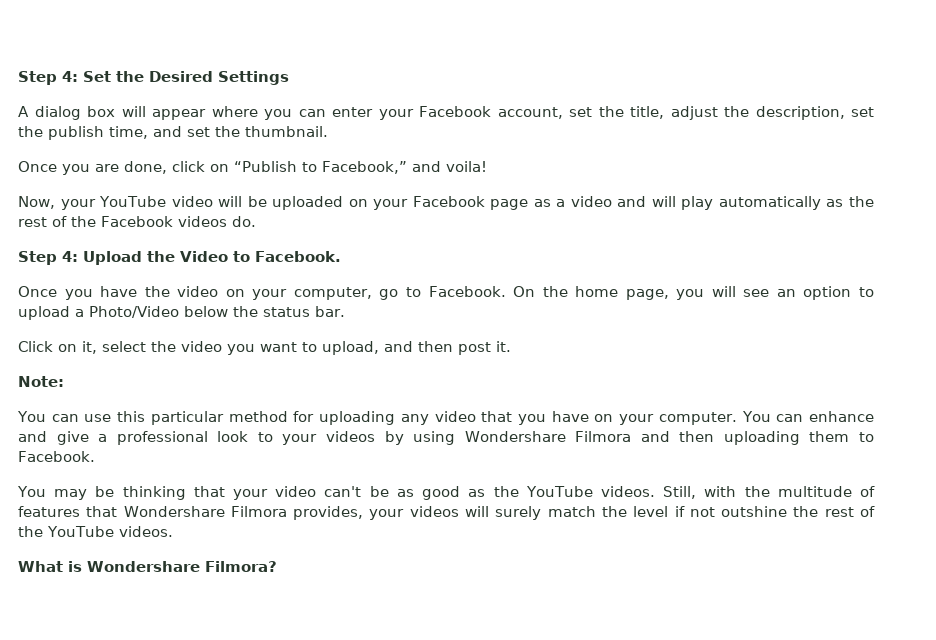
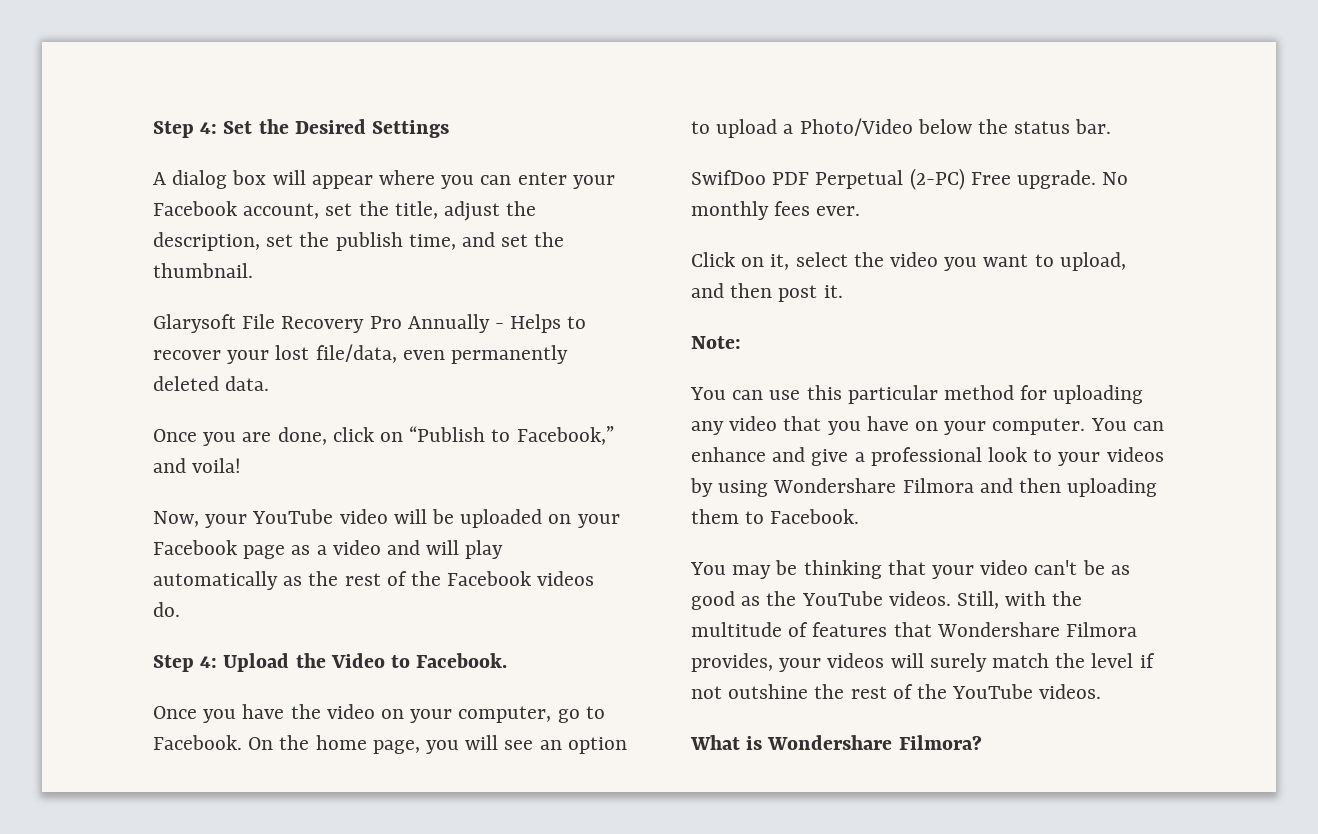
(328, 131) none -> [153,314,587,333] [153,344,569,364] [153,376,270,391] // Glarysoft File Recovery Pro Annually - Helps to recover your lost file/data, even permanently deleted data.
(345, 311) none -> [691,168,1129,190] [691,201,861,220] // SwifDoo PDF Perpetual (2-PC) Free upgrade. No monthly fees ever.

